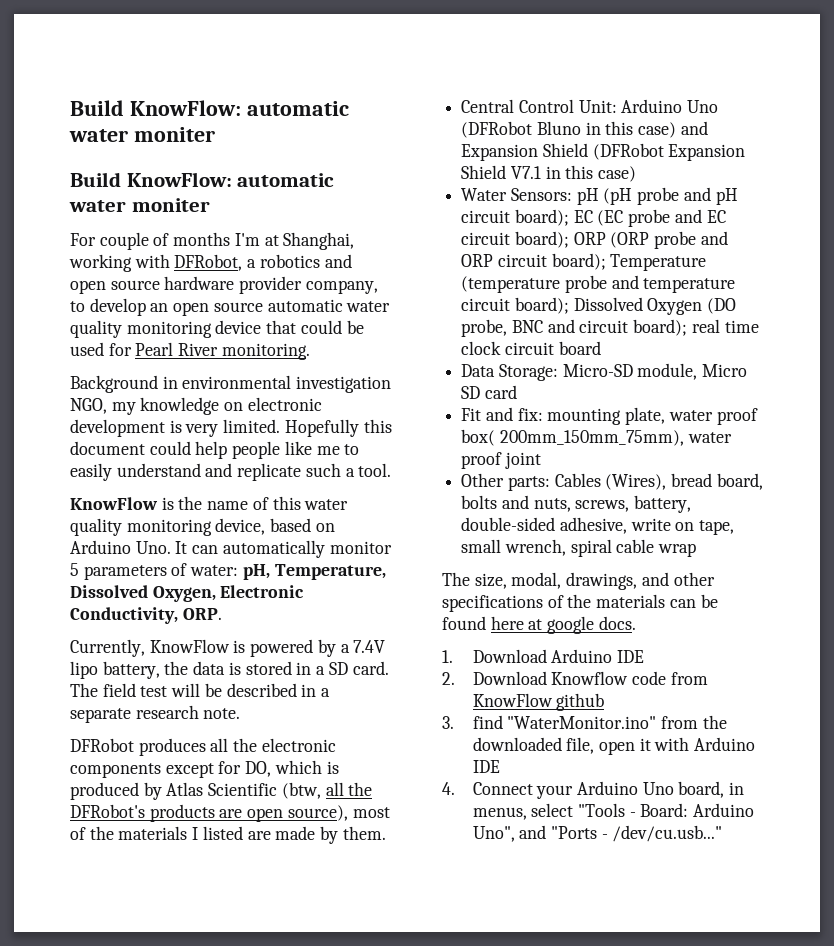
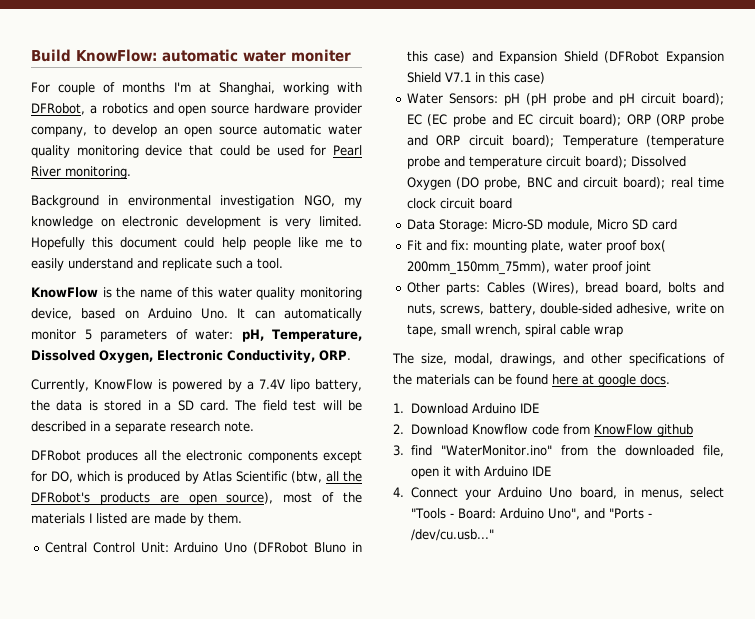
[70,100,349,116] [69,127,215,142] [70,172,335,187] [69,198,210,212] Build KnowFlow: automatic water moniter // Build KnowFlow: automatic water moniter -> [31,49,351,62] Build KnowFlow: automatic water moniter

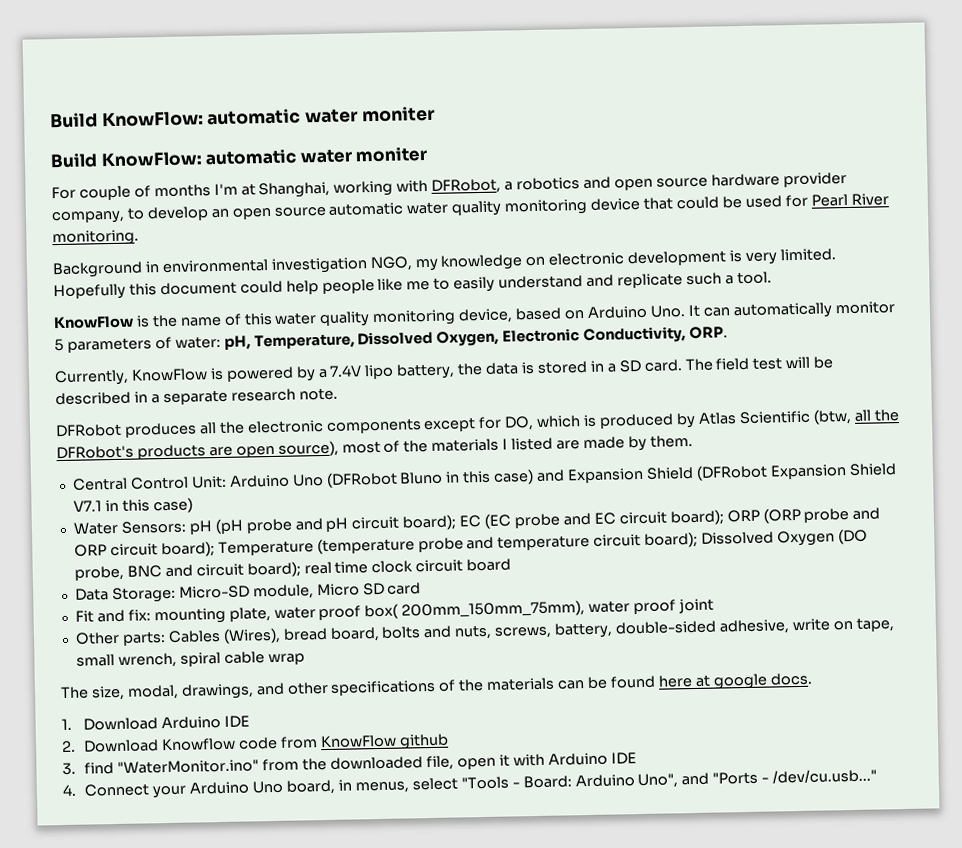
[31,49,351,62] Build KnowFlow: automatic water moniter -> [50,105,436,129] [50,145,428,169] Build KnowFlow: automatic water moniter // Build KnowFlow: automatic water moniter

